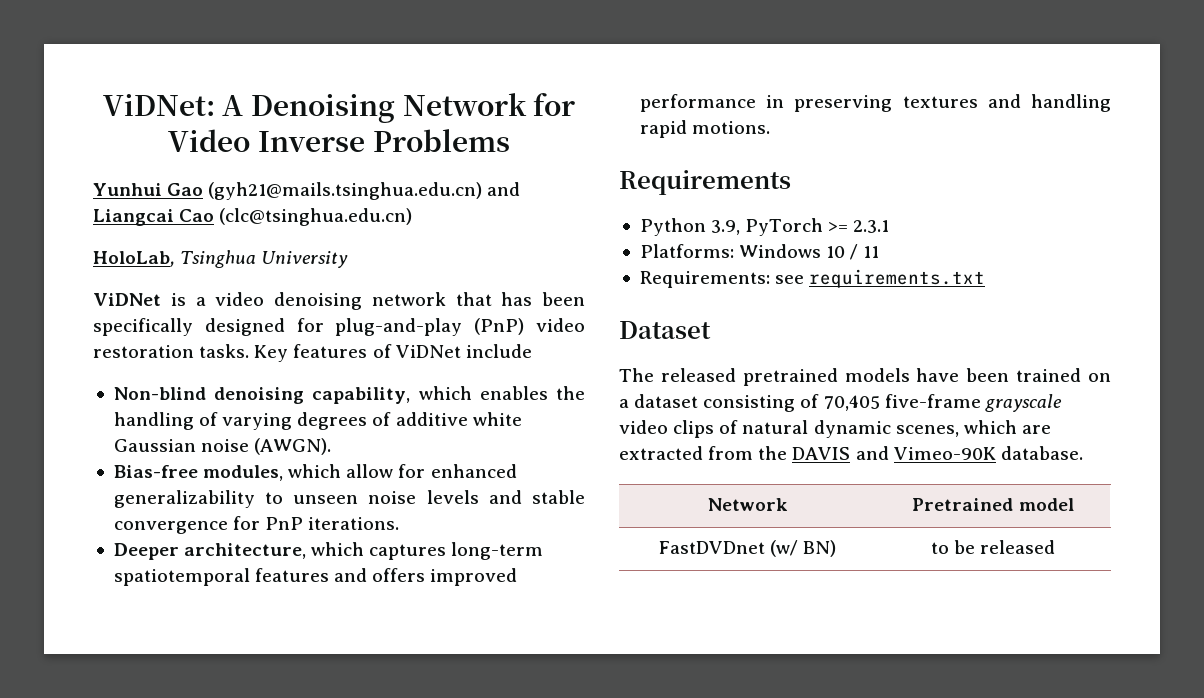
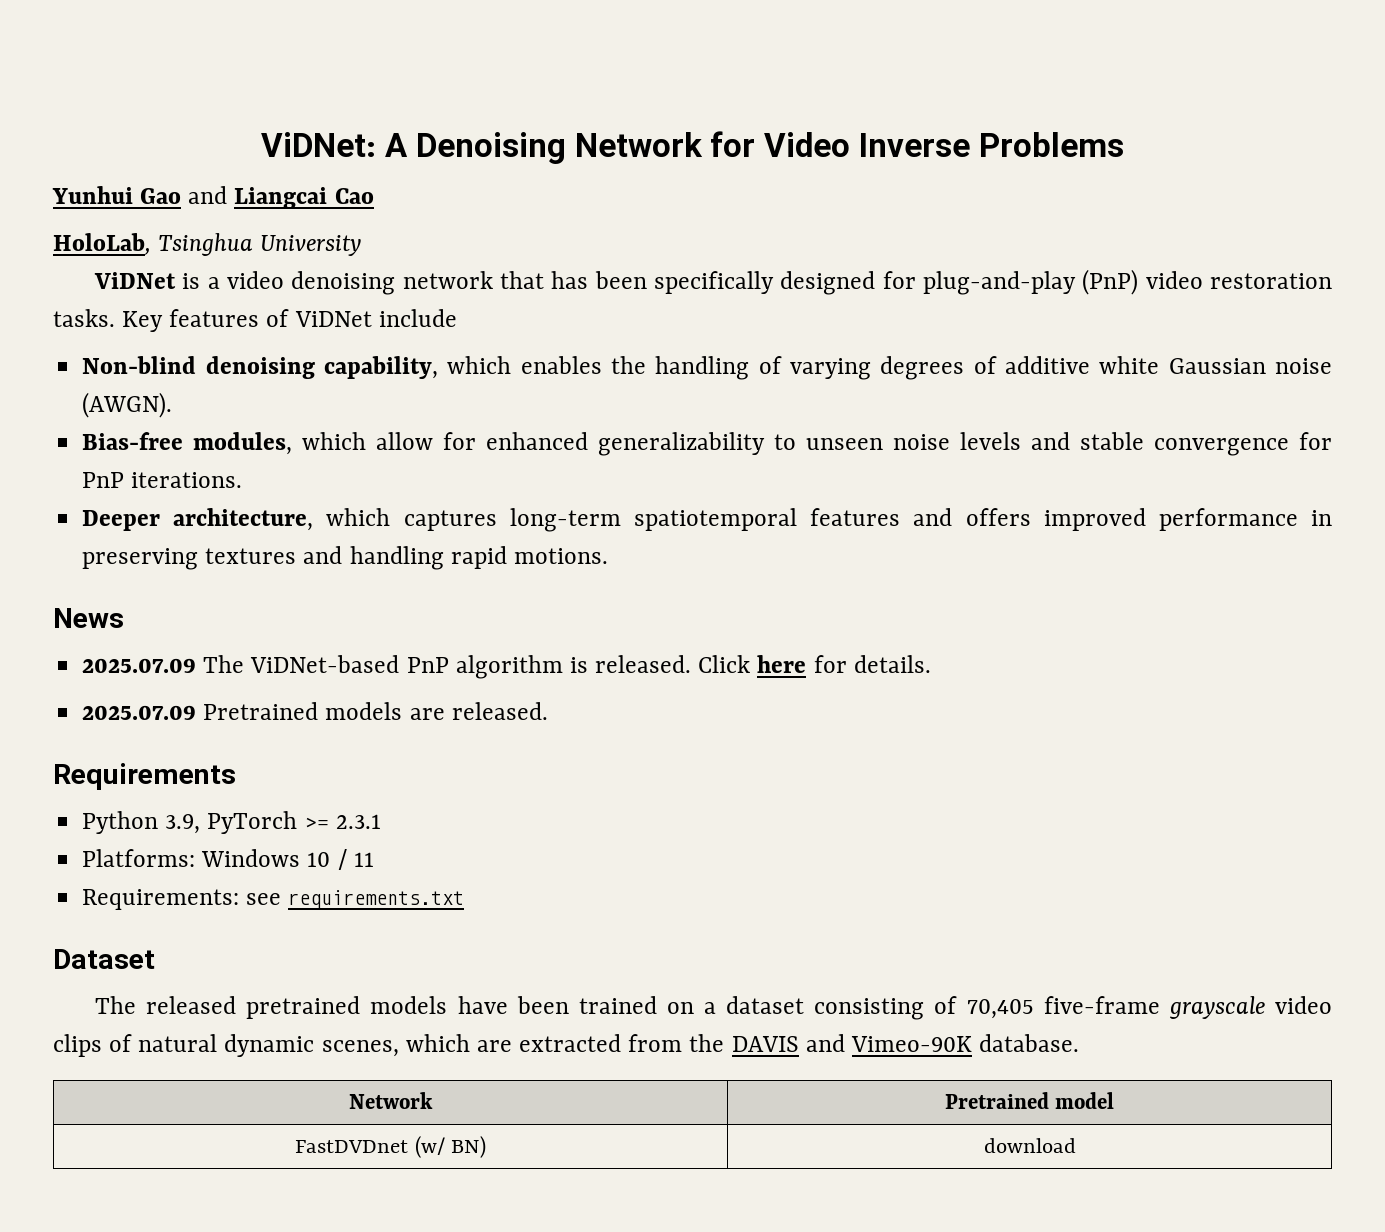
[208,182,483,200] (gyh21@mails.tsinghua.edu.cn) -> (182, 196) none
[219,208,413,226] (clc@tsinghua.edu.cn) -> (374, 196) none
(771, 127) none -> [53,608,124,628] [82,655,931,679] [82,702,548,720] // News // 2025.07.09 The ViDNet-based PnP algorithm is released. Click here for details. // 2025.07.09 Pretrained models are released.
[930,540,1056,554] to be released -> [983,1138,1076,1153] download

